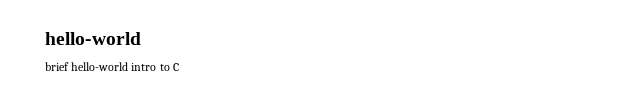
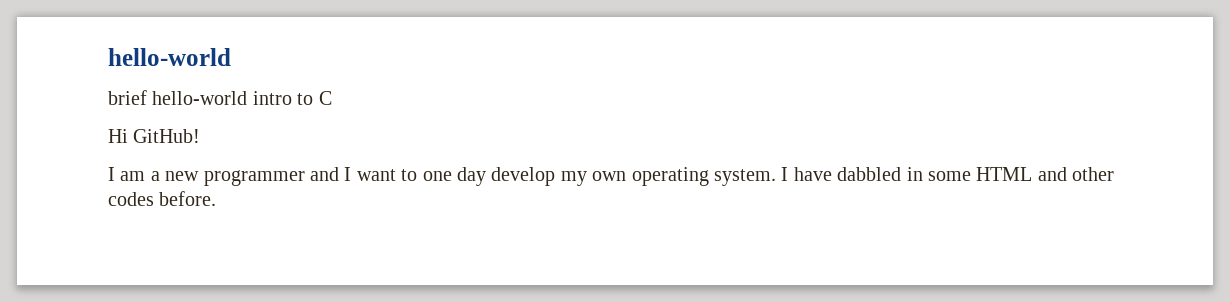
(179, 67) none -> [108,129,201,143] [108,167,1115,186] [108,191,217,206] // Hi GitHub! // I am a new programmer and I want to one day develop my own operating system. I have dabbled in some HTML and other codes before.

